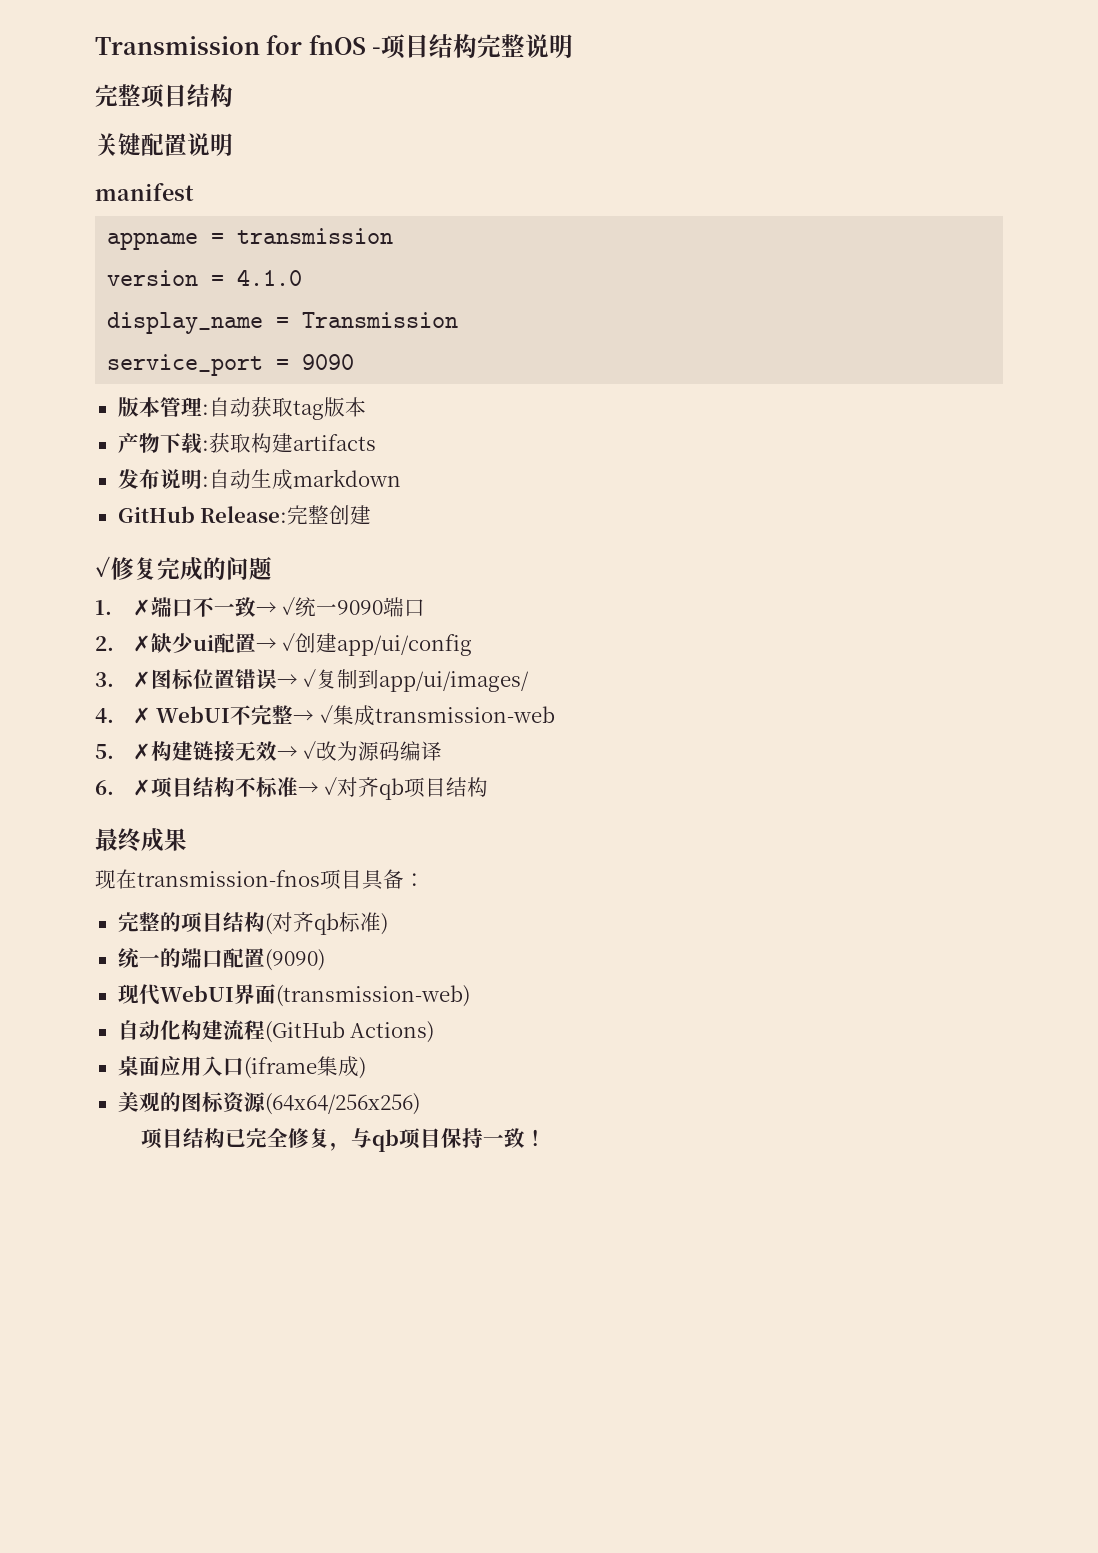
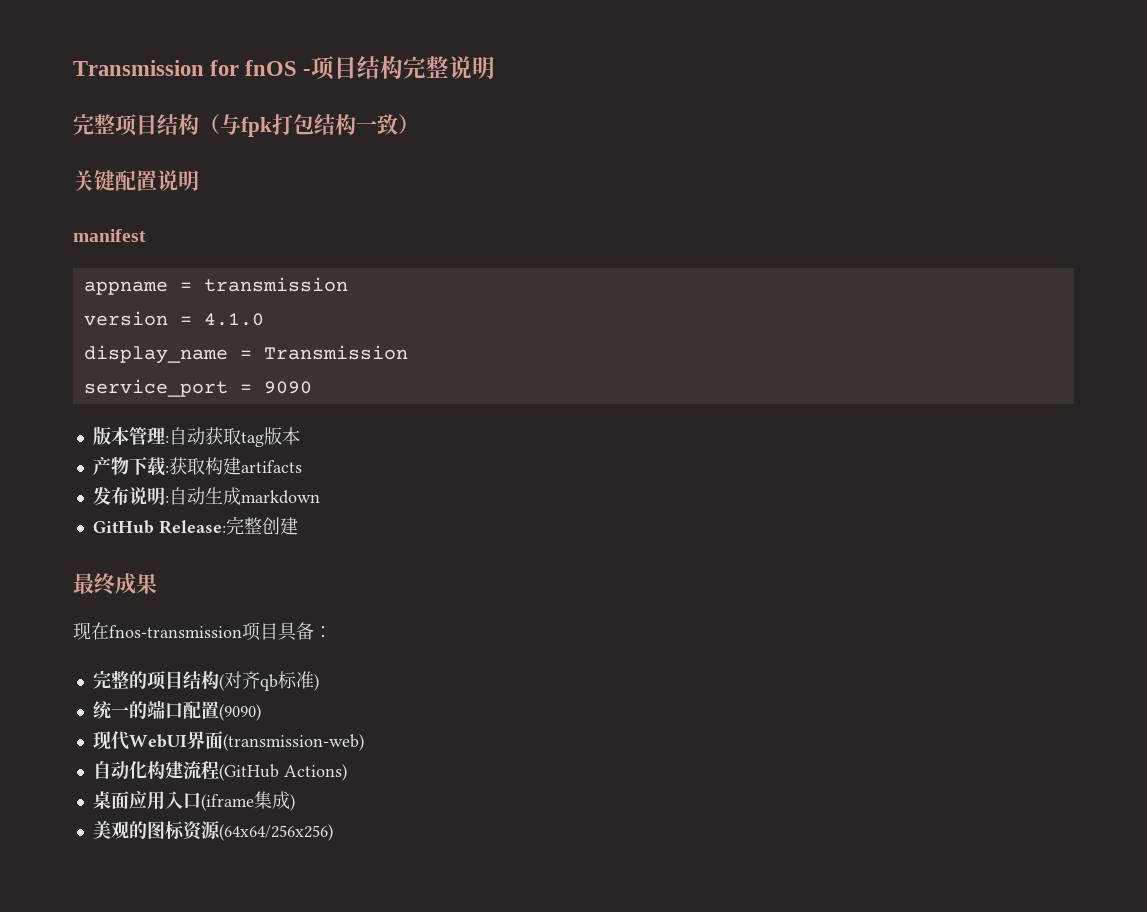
(233, 95) none -> [199,114,419,137] （与fpk打包结构一致）
[95,556,272,581] [95,597,426,617] [95,633,473,656] [95,669,530,692] [95,705,555,726] [95,741,443,762] [95,777,489,800] // ✓修复完成的问题 // 1. ✗端口不一致→ ✓统一9090端口 // 2. ✗缺少ui配置→ ✓创建app/ui/config // 3. ✗图标位置错误→ ✓复制到app/ui/images/ // 4. ✗ WebUI不完整→ ✓集成transmission-web // 5. ✗构建链接无效→ ✓改为源码编译 // 6. ✗项目结构不标准→ ✓对齐qb项目结构 -> (298, 526) none
[137,870,320,887] transmission-fnos -> [109,625,242,638] fnos-transmission
[141,1128,547,1152] // 项目结构已完全修复，与qb项目保持一致！ -> (333, 832) none

